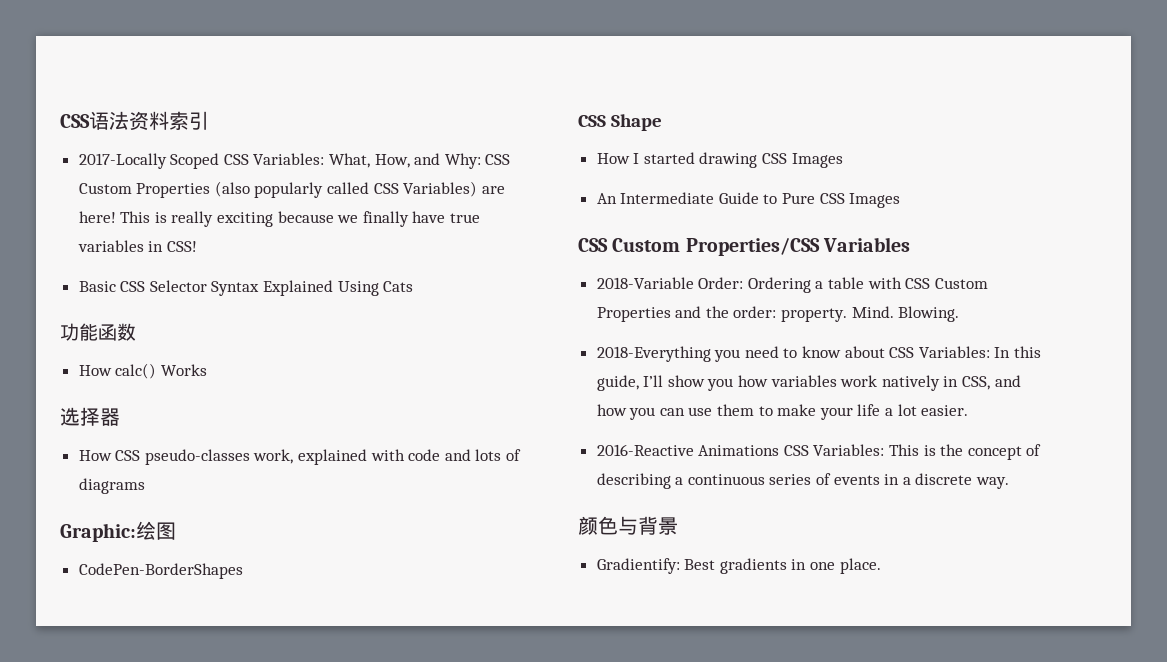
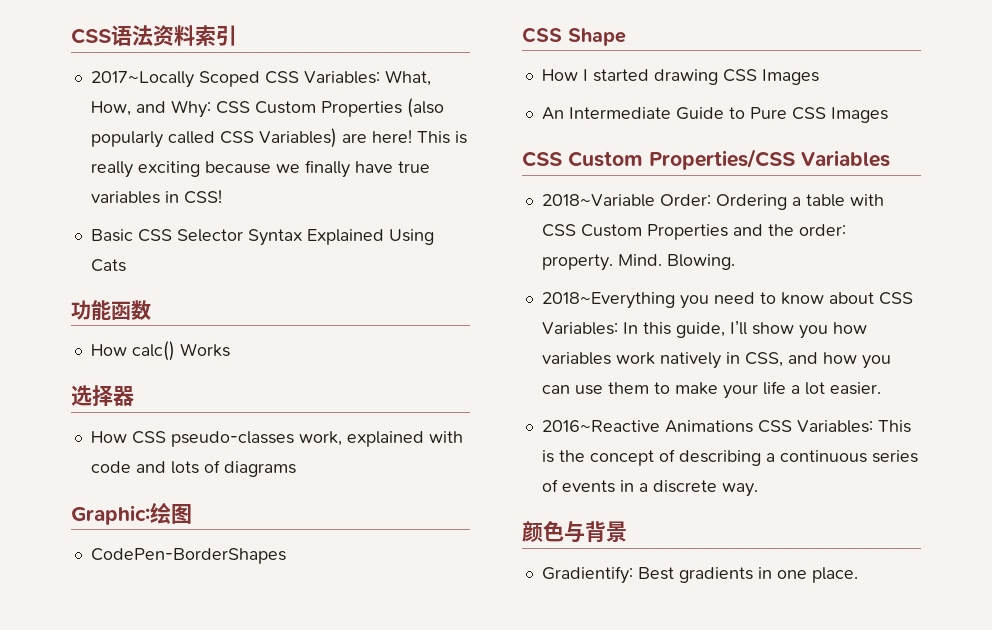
[78,153,167,169] 2017-Locally -> [90,71,194,88] 2017~Locally
[596,277,694,289] 2018-Variable -> [541,194,655,207] 2018~Variable
[596,346,711,362] 2018-Everything -> [541,292,675,309] 2018~Everything
[596,444,694,456] 2016-Reactive -> [541,420,660,432] 2016~Reactive

